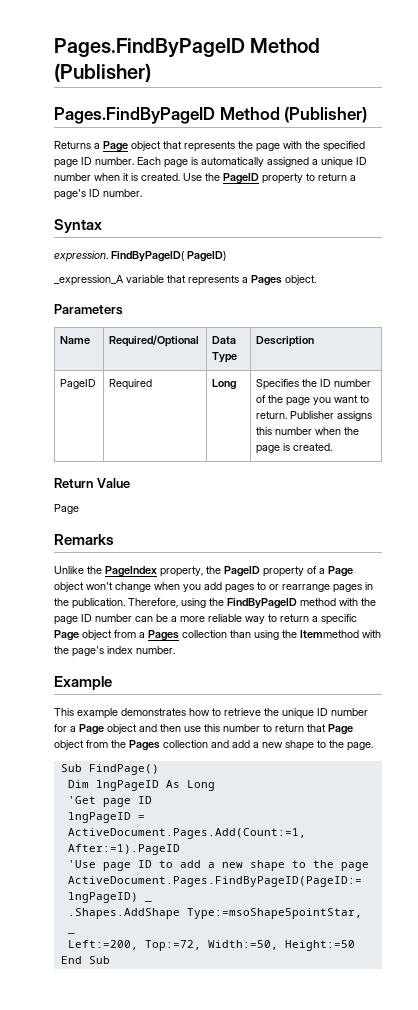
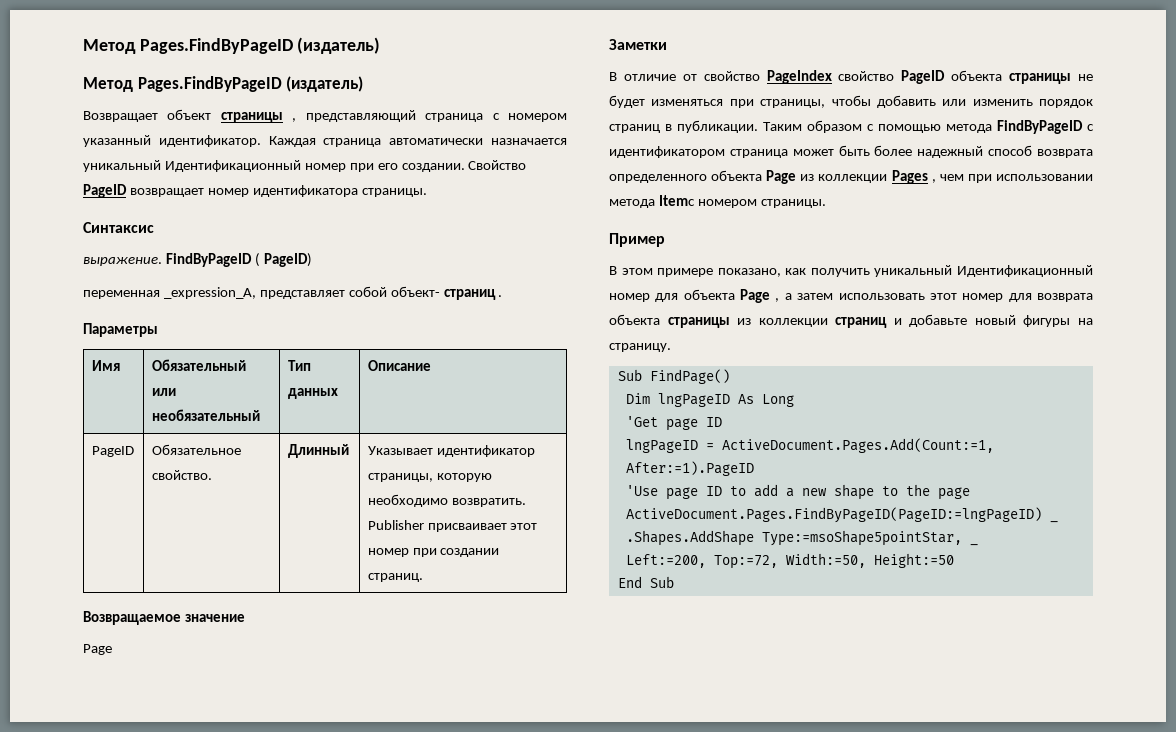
[54,38,321,58] [54,63,151,82] [54,107,368,124] [54,141,365,152] [54,157,367,168] [54,173,356,184] [54,189,142,200] [54,219,102,233] [54,251,226,262] [54,275,316,286] [54,304,123,315] [60,336,91,344] [109,335,200,347] [212,336,237,344] [212,352,238,363] [256,336,315,347] [60,379,97,389] [109,379,153,390] [212,379,237,390] [256,379,372,390] [256,395,370,406] [256,411,373,421] [256,427,360,435] [256,443,333,454] [54,478,130,488] [54,504,79,514] [54,534,114,545] [54,566,353,577] [54,582,373,593] [54,598,376,609] [54,614,357,625] [54,630,381,641] [54,646,175,657] [54,676,112,690] [54,708,368,719] [54,724,353,735] [54,740,373,751] Pages.FindByPageID Method (Publisher) // Pages.FindByPageID Method (Publisher) // Returns a Page object that represents the page with the specified page ID number. Each page is automatically assigned a unique ID number when it is created. Use the PageID property to return a page's ID number. // Syntax // expression. FindByPageID( PageID) // _expression_A variable that represents a Pages object. // Parameters // Name | Required/Optional | Data Type | Description // PageID | Required | Long | Specifies the ID number of the page you want to return. Publisher assigns this number when the page is created. // Return Value // Page // Remarks // Unlike the PageIndex property, the PageID property of a Page object won't change when you add pages to or rearrange pages in the publication. Therefore, using the FindByPageID method with the page ID number can be a more reliable way to return a specific Page object from a Pages collection than using the Itemmethod with the page's index number. // Example // This example demonstrates how to retrieve the unique ID number for a Page object and then use this number to return that Page object from the Pages collection and add a new shape to the page. -> [83,37,381,54] [83,76,364,92] [83,109,567,123] [83,135,567,147] [83,160,527,172] [83,184,427,198] [83,222,154,233] [83,253,312,267] [83,286,503,300] [83,323,158,337] [91,360,120,371] [151,359,246,371] [151,388,176,396] [151,409,260,421] [287,360,311,371] [287,388,338,399] [367,360,431,371] [91,446,134,457] [151,444,241,455] [151,470,212,480] [287,444,349,458] [367,445,535,457] [367,473,492,482] [367,494,526,507] [367,520,538,532] [367,548,500,557] [367,573,423,582] [83,611,246,625] [83,644,112,655] [609,39,667,50] [609,70,1093,84] [609,95,1093,108] [609,120,1094,134] [609,145,1093,158] [609,170,1093,184] [609,195,826,208] [609,233,665,247] [609,265,1093,277] [609,289,1093,303] [609,314,1093,328] [609,343,671,352] Метод Pages.FindByPageID (издатель) // Метод Pages.FindByPageID (издатель) // Возвращает объект страницы , представляющий страница с номером указанный идентификатор. Каждая страница автоматически назначается уникальный Идентификационный номер при его создании. Свойство PageID возвращает номер идентификатора страницы. // Синтаксис // выражение. FindByPageID ( PageID) // переменная _expression_A, представляет собой объект- страниц . // Параметры // Имя | Обязательный или необязательный | Тип данных | Описание // PageID | Обязательное свойство. | Длинный | Указывает идентификатор страницы, которую необходимо возвратить. Publisher присваивает этот номер при создании страниц. // Возвращаемое значение // Page // Заметки // В отличие от свойство PageIndex свойство PageID объекта страницы не будет изменяться при страницы, чтобы добавить или изменить порядок страниц в публикации. Таким образом с помощью метода FindByPageID с идентификатором страница может быть более надежный способ возврата определенного объекта Page из коллекции Pages , чем при использовании метода Itemс номером страницы. // Пример // В этом примере показано, как получить уникальный Идентификационный номер для объекта Page , а затем использовать этот номер для возврата объекта страницы из коллекции страниц и добавьте новый фигуры на страницу.

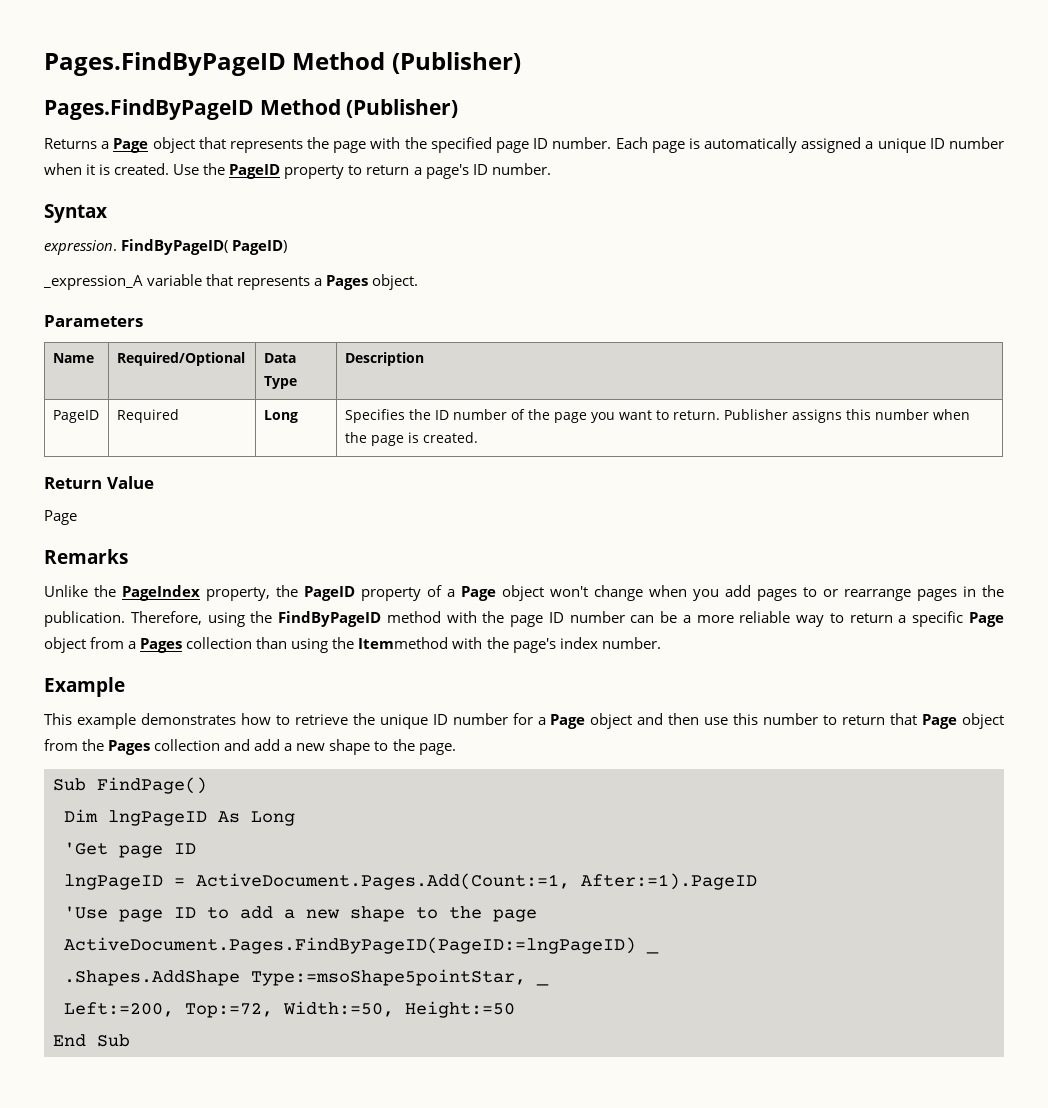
[83,37,381,54] [83,76,364,92] [83,109,567,123] [83,135,567,147] [83,160,527,172] [83,184,427,198] [83,222,154,233] [83,253,312,267] [83,286,503,300] [83,323,158,337] [91,360,120,371] [151,359,246,371] [151,388,176,396] [151,409,260,421] [287,360,311,371] [287,388,338,399] [367,360,431,371] [91,446,134,457] [151,444,241,455] [151,470,212,480] [287,444,349,458] [367,445,535,457] [367,473,492,482] [367,494,526,507] [367,520,538,532] [367,548,500,557] [367,573,423,582] [83,611,246,625] [83,644,112,655] [609,39,667,50] [609,70,1093,84] [609,95,1093,108] [609,120,1094,134] [609,145,1093,158] [609,170,1093,184] [609,195,826,208] [609,233,665,247] [609,265,1093,277] [609,289,1093,303] [609,314,1093,328] [609,343,671,352] Метод Pages.FindByPageID (издатель) // Метод Pages.FindByPageID (издатель) // Возвращает объект страницы , представляющий страница с номером указанный идентификатор. Каждая страница автоматически назначается уникальный Идентификационный номер при его создании. Свойство PageID возвращает номер идентификатора страницы. // Синтаксис // выражение. FindByPageID ( PageID) // переменная _expression_A, представляет собой объект- страниц . // Параметры // Имя | Обязательный или необязательный | Тип данных | Описание // PageID | Обязательное свойство. | Длинный | Указывает идентификатор страницы, которую необходимо возвратить. Publisher присваивает этот номер при создании страниц. // Возвращаемое значение // Page // Заметки // В отличие от свойство PageIndex свойство PageID объекта страницы не будет изменяться при страницы, чтобы добавить или изменить порядок страниц в публикации. Таким образом с помощью метода FindByPageID с идентификатором страница может быть более надежный способ возврата определенного объекта Page из коллекции Pages , чем при использовании метода Itemс номером страницы. // Пример // В этом примере показано, как получить уникальный Идентификационный номер для объекта Page , а затем использовать этот номер для возврата объекта страницы из коллекции страниц и добавьте новый фигуры на страницу. -> [44,52,521,76] [44,99,459,120] [44,137,1005,153] [44,163,551,179] [44,204,107,223] [44,239,288,255] [43,274,419,290] [44,315,143,327] [52,353,94,363] [116,352,245,366] [263,353,296,363] [263,376,297,389] [344,352,424,366] [52,410,99,423] [116,409,179,423] [263,410,298,423] [344,409,970,423] [344,432,478,446] [44,476,154,489] [44,510,77,525] [44,549,128,564] [44,585,1004,601] [44,611,1005,627] [44,637,661,653] [44,677,125,697] [44,713,1004,729] [44,739,456,755] Pages.FindByPageID Method (Publisher) // Pages.FindByPageID Method (Publisher) // Returns a Page object that represents the page with the specified page ID number. Each page is automatically assigned a unique ID number when it is created. Use the PageID property to return a page's ID number. // Syntax // expression. FindByPageID( PageID) // _expression_A variable that represents a Pages object. // Parameters // Name | Required/Optional | Data Type | Description // PageID | Required | Long | Specifies the ID number of the page you want to return. Publisher assigns this number when the page is created. // Return Value // Page // Remarks // Unlike the PageIndex property, the PageID property of a Page object won't change when you add pages to or rearrange pages in the publication. Therefore, using the FindByPageID method with the page ID number can be a more reliable way to return a specific Page object from a Pages collection than using the Itemmethod with the page's index number. // Example // This example demonstrates how to retrieve the unique ID number for a Page object and then use this number to return that Page object from the Pages collection and add a new shape to the page.

